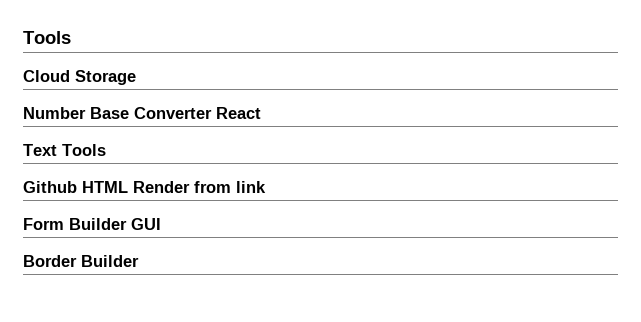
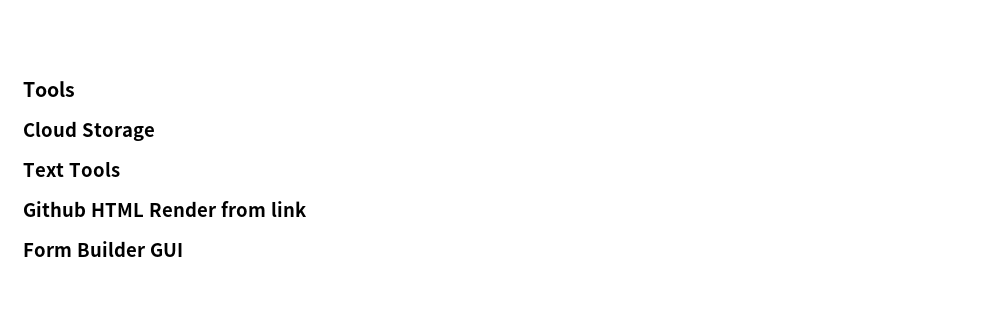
[23,107,261,119] // Number Base Converter React -> (155, 132) none
[23,255,139,267] // Border Builder -> (183, 250) none

